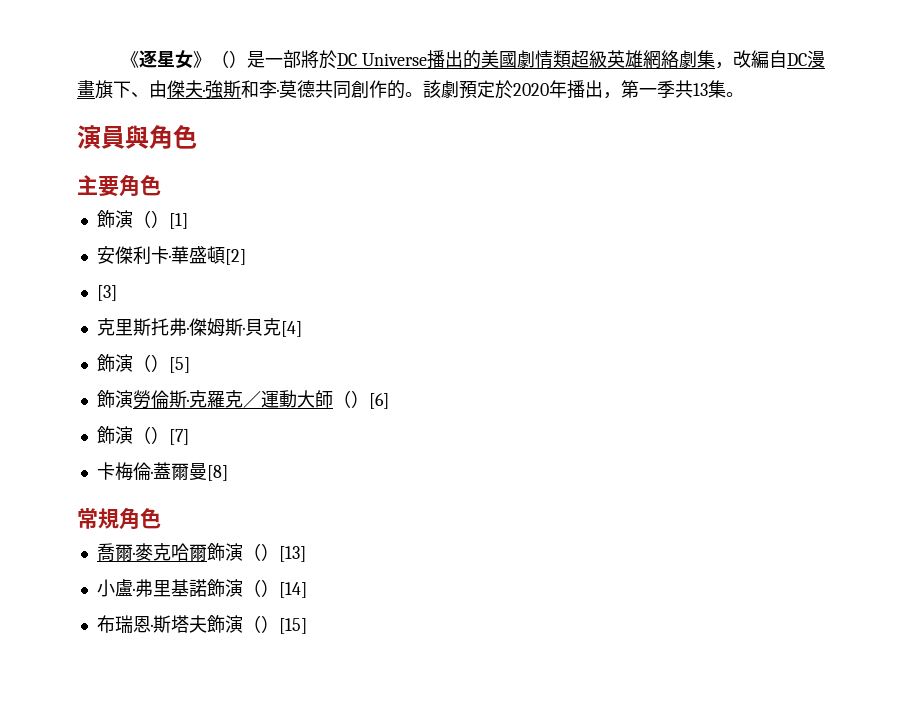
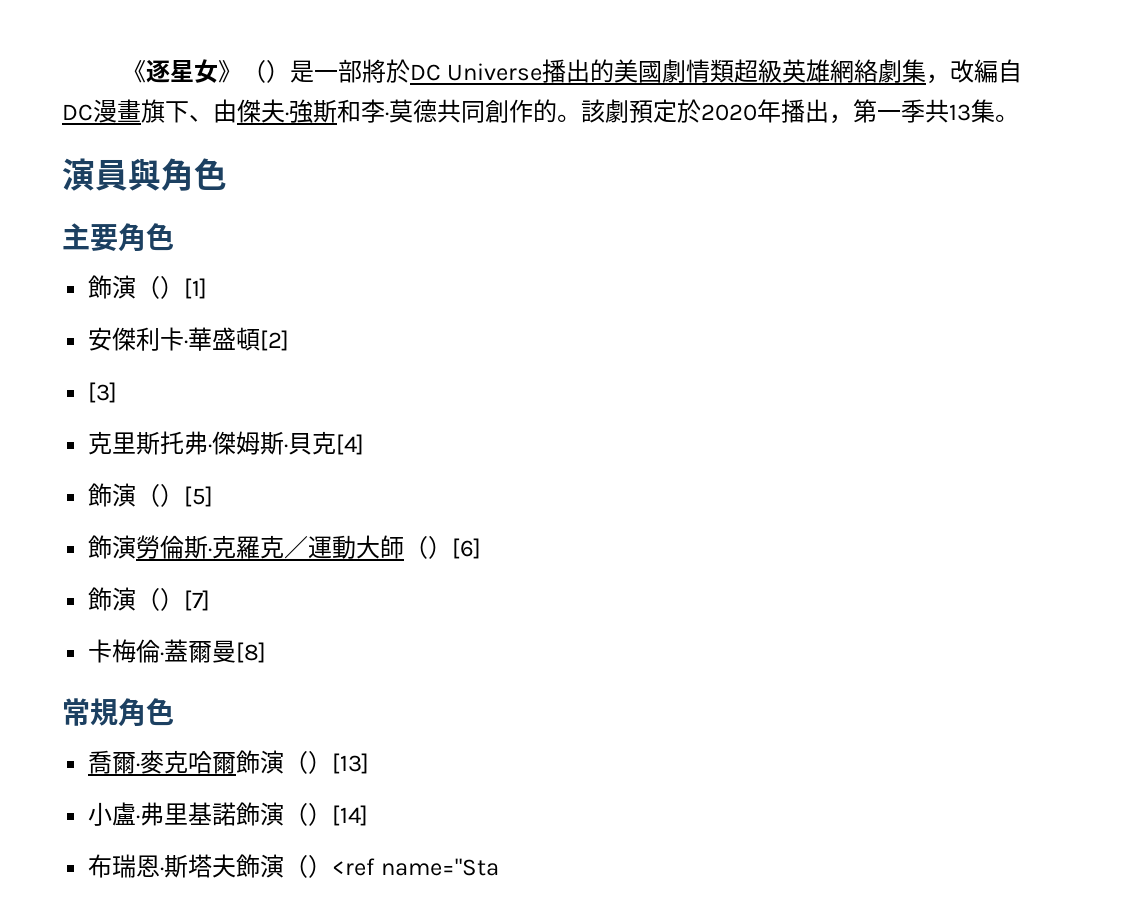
[278,618,307,634] [15] -> [332,858,499,876] <ref name="Sta

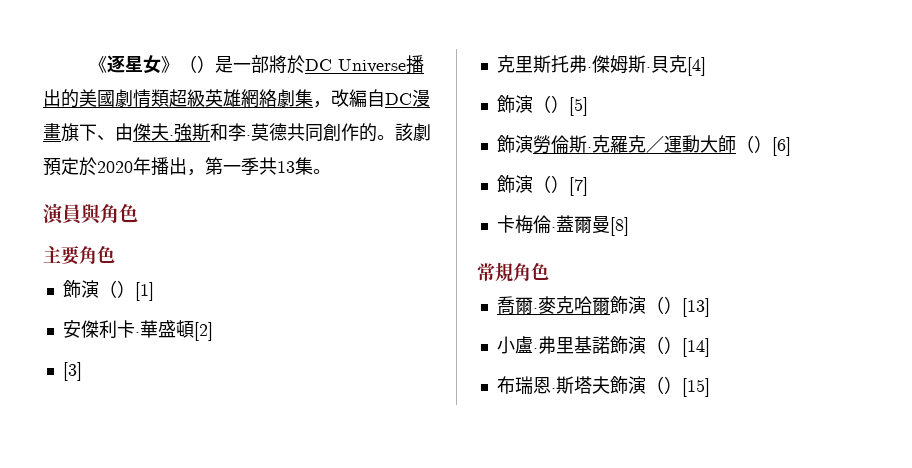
[332,858,499,876] <ref name="Sta -> [681,378,710,397] [15]

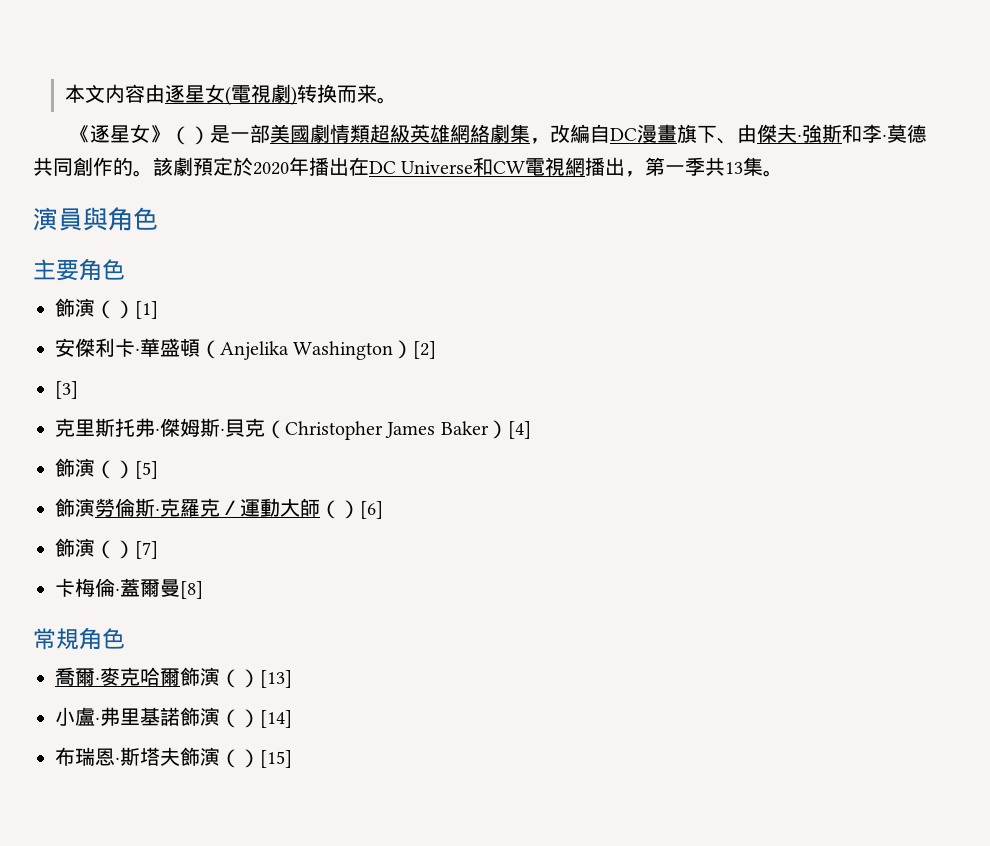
(88, 64) none -> [64,84,397,106] 本文内容由逐星女(電視劇)转换而来。 //
[268,55,424,74] [43,89,79,108] 將於DC Universe播出的 -> (270, 133) none
(187, 166) none -> [349,157,626,176] 在DC Universe和CW電視網播出
(194, 329) none -> [200,340,414,360] （Anjelika Washington）
(687, 64) none -> [265,420,508,440] （Christopher James Baker）

